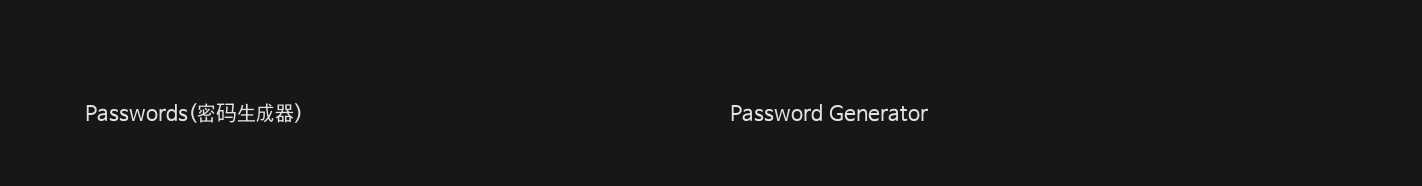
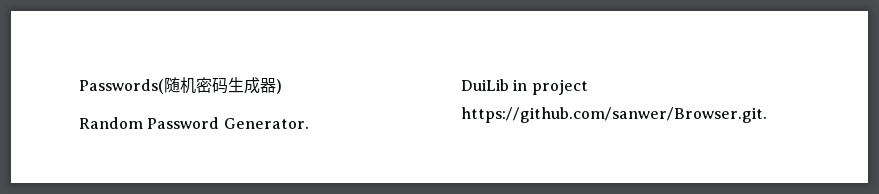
(197, 113) none -> [164,77,196,94] 随机
[730,104,928,122] Password Generator -> [79,117,309,129] [461,79,588,95] [461,107,767,123] Random Password Generator. // DuiLib in project https://github.com/sanwer/Browser.git.

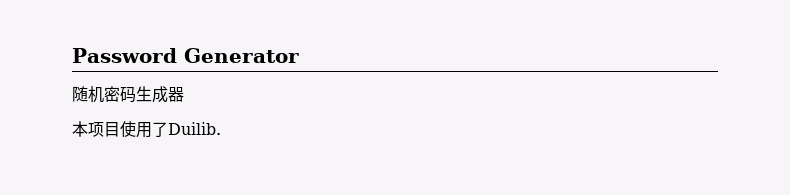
[79,79,164,94] Passwords( -> [72,48,299,63] Password Generator //
[276,79,282,94] [79,117,309,129] [461,79,588,95] [461,107,767,123] ) // Random Password Generator. // DuiLib in project https://github.com/sanwer/Browser.git. -> [72,121,221,138] // 本项目使用了Duilib.

